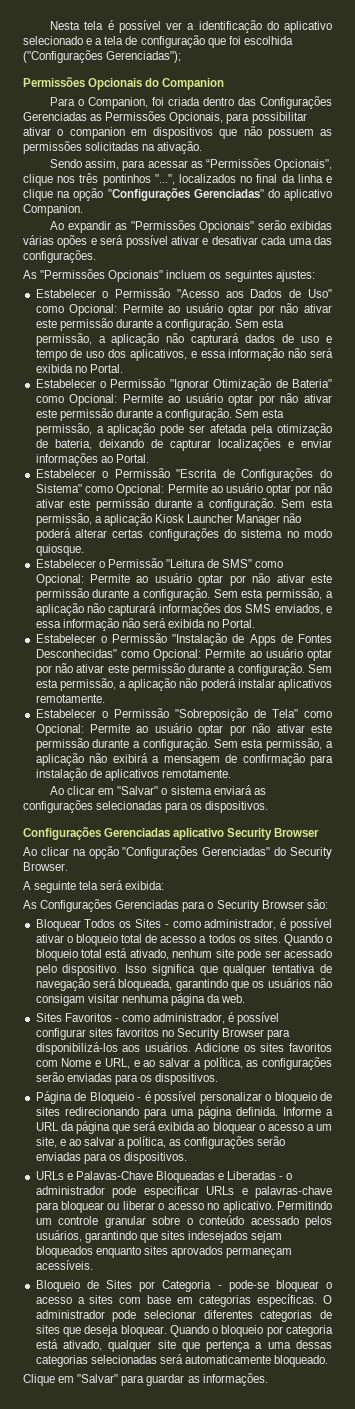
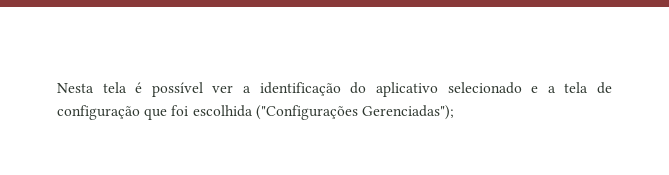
[23,77,225,90] [50,96,332,109] [23,111,307,124] [23,126,332,139] [23,141,203,154] [50,158,332,171] [23,173,332,186] [23,188,332,201] [23,204,83,216] [50,220,332,233] [23,235,332,248] [23,250,96,263] [23,269,315,282] [35,288,332,298] [35,303,332,316] [35,318,285,331] [35,333,332,346] [35,348,333,361] [35,364,123,373] [35,378,332,391] [35,393,332,406] [35,408,285,421] [35,423,332,436] [35,438,333,451] [35,453,149,466] [35,468,333,481] [35,483,332,496] [35,498,333,511] [35,513,302,526] [35,528,332,541] [35,544,84,556] [35,558,284,568] [35,573,332,586] [35,588,333,601] [35,603,332,616] [35,618,256,631] [35,633,332,646] [35,648,332,661] [35,663,332,676] [35,678,333,691] [35,694,105,703] [35,708,333,721] [35,723,332,736] [35,738,333,751] [35,753,334,766] [35,768,231,781] [50,785,266,795] [23,800,269,813] [23,827,320,840] [23,846,332,859] [23,862,68,871] [23,880,165,893] [23,899,328,912] [35,918,332,931] [35,934,332,946] [35,948,332,961] [35,964,332,976] [35,978,332,991] [35,993,246,1006] [35,1012,280,1025] [35,1028,291,1040] [35,1042,333,1055] [35,1057,333,1070] [35,1072,219,1085] [35,1091,333,1104] [35,1106,334,1119] [35,1121,332,1134] [35,1136,286,1149] [35,1152,187,1164] [35,1171,293,1183] [35,1186,332,1198] [35,1201,332,1213] [35,1215,333,1228] [35,1230,283,1243] [35,1246,293,1258] [35,1260,93,1270] [35,1280,332,1292] [35,1294,332,1307] [35,1310,332,1322] [35,1325,333,1337] [35,1339,332,1352] [35,1354,329,1367] [23,1373,268,1386] // Permissões Opcionais do Companion // Para o Companion, foi criada dentro das Configurações Gerenciadas as Permissões Opcionais, para possibilitar ativar o companion em dispositivos que não possuem as permissões solicitadas na ativação. // Sendo assim, para acessar as “Permissões Opcionais", clique nos três pontinhos "...", localizados no final da linha e clique na opção "Configurações Gerenciadas" do aplicativo Companion. // Ao expandir as "Permissões Opcionais" serão exibidas várias opões e será possível ativar e desativar cada uma das configurações. // As "Permissões Opcionais" incluem os seguintes ajustes: // Estabelecer o Permissão "Acesso aos Dados de Uso" como Opcional: Permite ao usuário optar por não ativar este permissão durante a configuração. Sem esta permissão, a aplicação não capturará dados de uso e tempo de uso dos aplicativos, e essa informação não será exibida no Portal. // Estabelecer o Permissão "Ignorar Otimização de Bateria" como Opcional: Permite ao usuário optar por não ativar este permissão durante a configuração. Sem esta permissão, a aplicação pode ser afetada pela otimização de bateria, deixando de capturar localizações e enviar informações ao Portal. // Estabelecer o Permissão "Escrita de Configurações do Sistema" como Opcional: Permite ao usuário optar por não ativar este permissão durante a configuração. Sem esta permissão, a aplicação Kiosk Launcher Manager não poderá alterar certas configurações do sistema no modo quiosque. // Estabelecer o Permissão "Leitura de SMS" como Opcional: Permite ao usuário optar por não ativar este permissão durante a configuração. Sem esta permissão, a aplicação não capturará informações dos SMS enviados, e essa informação não será exibida no Portal. // Estabelecer o Permissão "Instalação de Apps de Fontes Desconhecidas" como Opcional: Permite ao usuário optar por não ativar este permissão durante a configuração. Sem esta permissão, a aplicação não poderá instalar aplicativos remotamente. // Estabelecer o Permissão "Sobreposição de Tela" como Opcional: Permite ao usuário optar por não ativar este permissão durante a configuração. Sem esta permissão, a aplicação não exibirá a mensagem de confirmação para instalação de aplicativos remotamente. // Ao clicar em "Salvar" o sistema enviará as configurações selecionadas para os dispositivos. // Configurações Gerenciadas aplicativo Security Browser // Ao clicar na opção "Configurações Gerenciadas" do Security Browser. // A seguinte tela será exibida: // As Configurações Gerenciadas para o Security Browser são: // Bloquear Todos os Sites - como administrador, é possível ativar o bloqueio total de acesso a todos os sites. Quando o bloqueio total está ativado, nenhum site pode ser acessado pelo dispositivo. Isso significa que qualquer tentativa de navegação será bloqueada, garantindo que os usuários não consigam visitar nenhuma página da web. // Sites Favoritos - como administrador, é possível configurar sites favoritos no Security Browser para disponibilizá-los aos usuários. Adicione os sites favoritos com Nome e URL, e ao salvar a política, as configurações serão enviadas para os dispositivos. // Página de Bloqueio - é possível personalizar o bloqueio de sites redirecionando para uma página definida. Informe a URL da página que será exibida ao bloquear o acesso a um site, e ao salvar a política, as configurações serão enviadas para os dispositivos. // URLs e Palavas-Chave Bloqueadas e Liberadas - o administrador pode especificar URLs e palavras-chave para bloquear ou liberar o acesso no aplicativo. Permitindo um controle granular sobre o conteúdo acessado pelos usuários, garantindo que sites indesejados sejam bloqueados enquanto sites aprovados permaneçam acessíveis. // Bloqueio de Sites por Categoria - pode-se bloquear o acesso a sites com base em categorias específicas. O administrador pode selecionar diferentes categorias de sites que deseja bloquear. Quando o bloqueio por categoria está ativado, qualquer site que pertença a uma dessas categorias selecionadas será automaticamente bloqueado. // Clique em "Salvar" para guardar as informações. -> (454, 112) none

